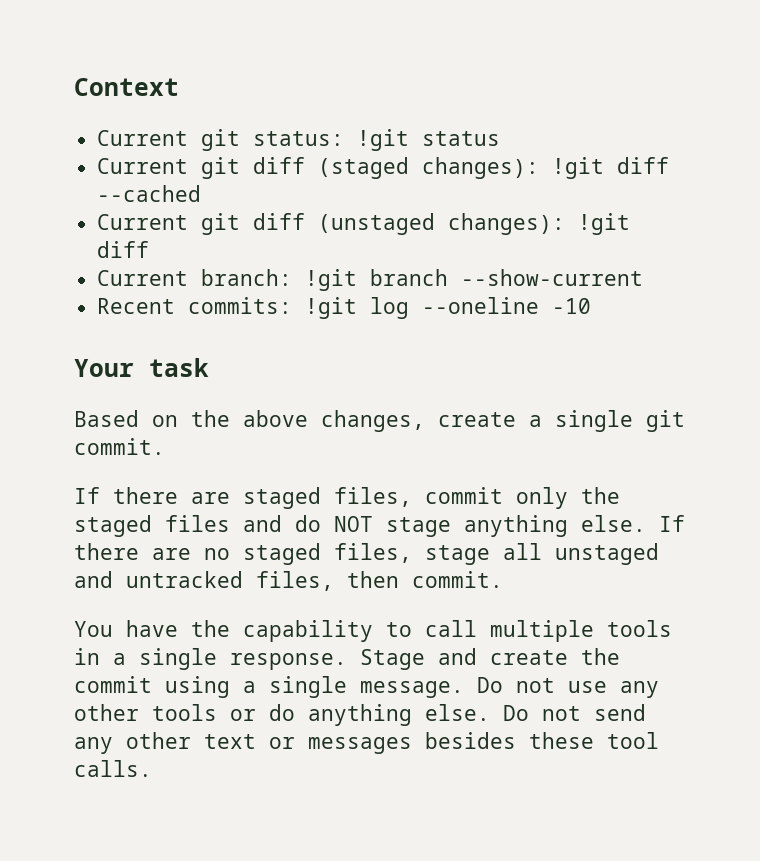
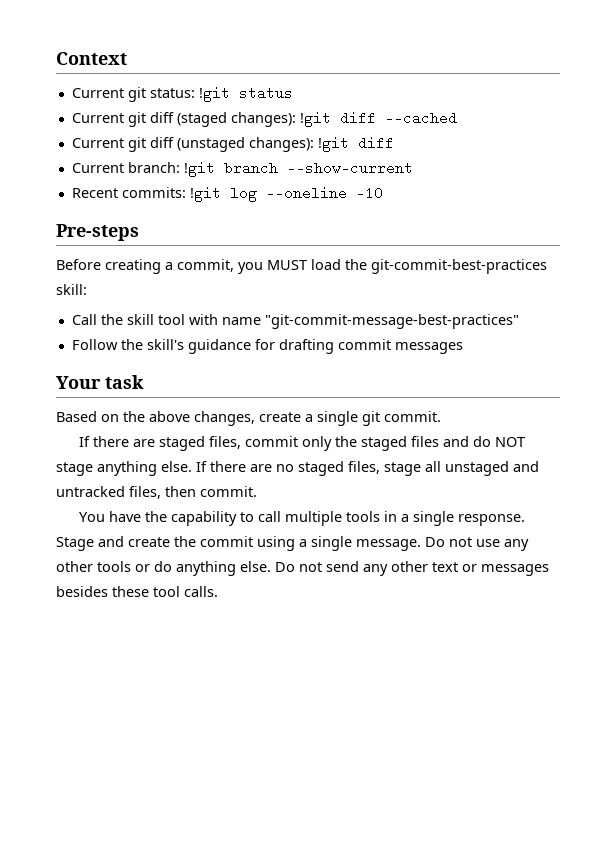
(592, 306) none -> [56,224,139,241] [56,259,547,274] [56,284,87,295] [71,314,519,329] [71,339,463,354] // Pre-steps // Before creating a commit, you MUST load the git-commit-best-practices skill: // Call the skill tool with name "git-commit-message-best-practices" // Follow the skill's guidance for drafting commit messages

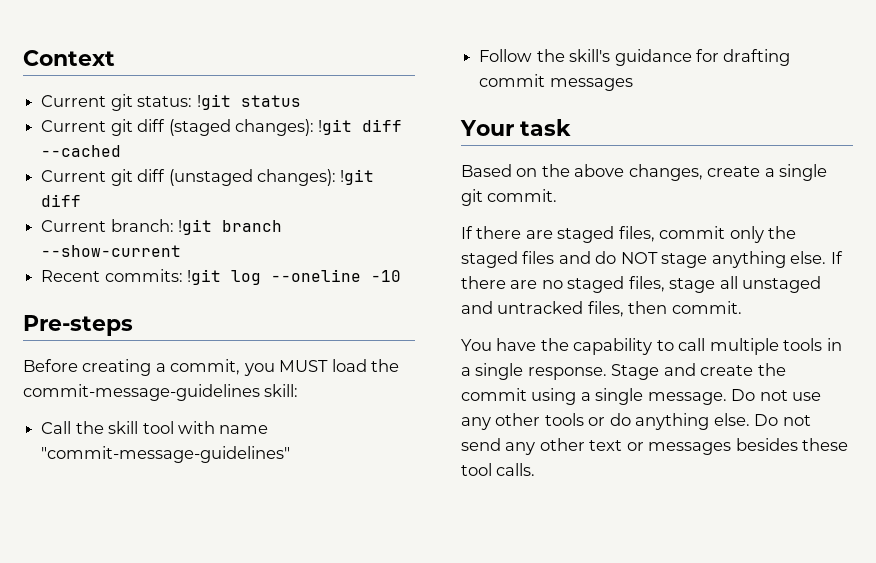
[371,259,547,274] git-commit-best-practices -> [23,384,260,401] commit-message-guidelines
[264,314,519,329] "git-commit-message-best-practices" -> [41,446,291,463] "commit-message-guidelines"

